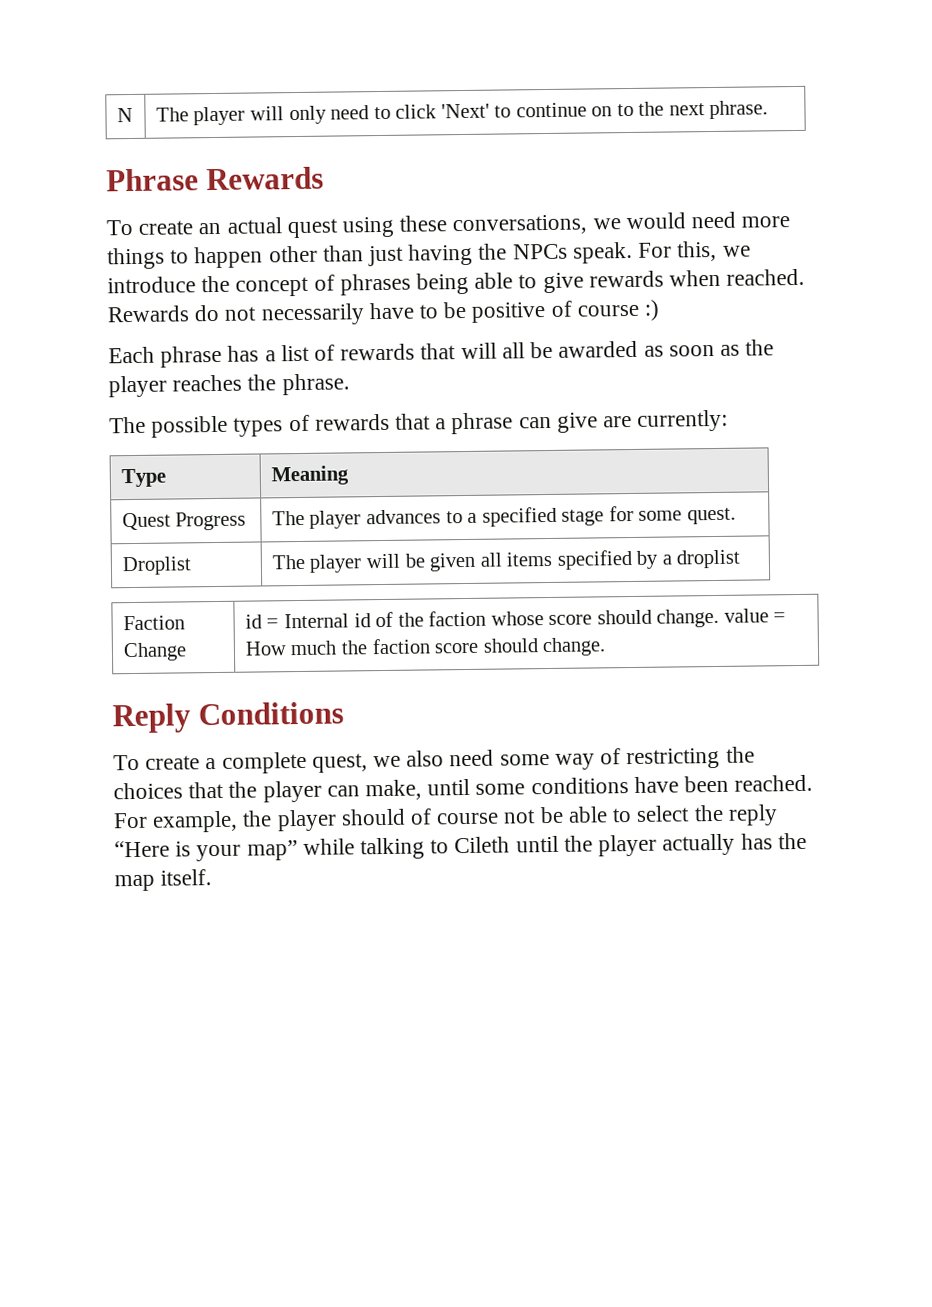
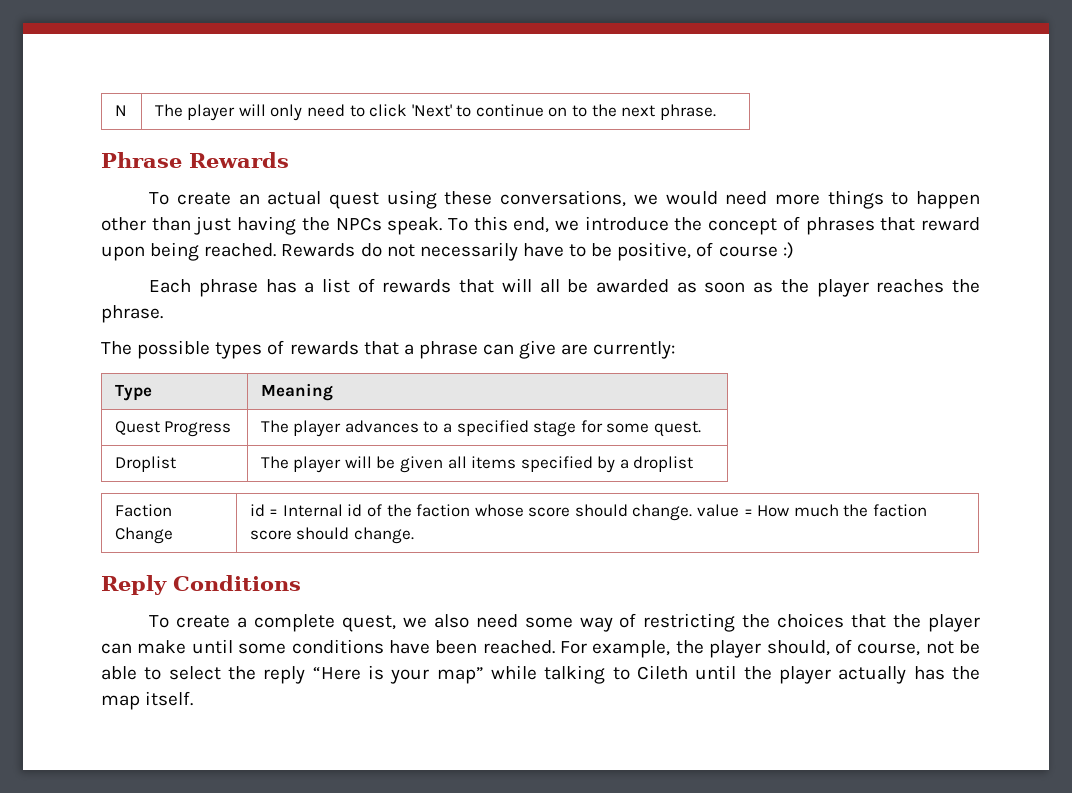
[638,240,718,262] For this, -> [447,216,550,233] To this end,
[416,269,722,295] being able to give rewards when -> [880,217,981,231] [101,242,200,261] that reward upon being
[471,302,547,323] positive -> [617,242,692,261] positive,
[365,779,423,801] make, -> [137,640,187,654] make
[340,808,500,826] should of course -> [766,639,921,656] should, of course,

